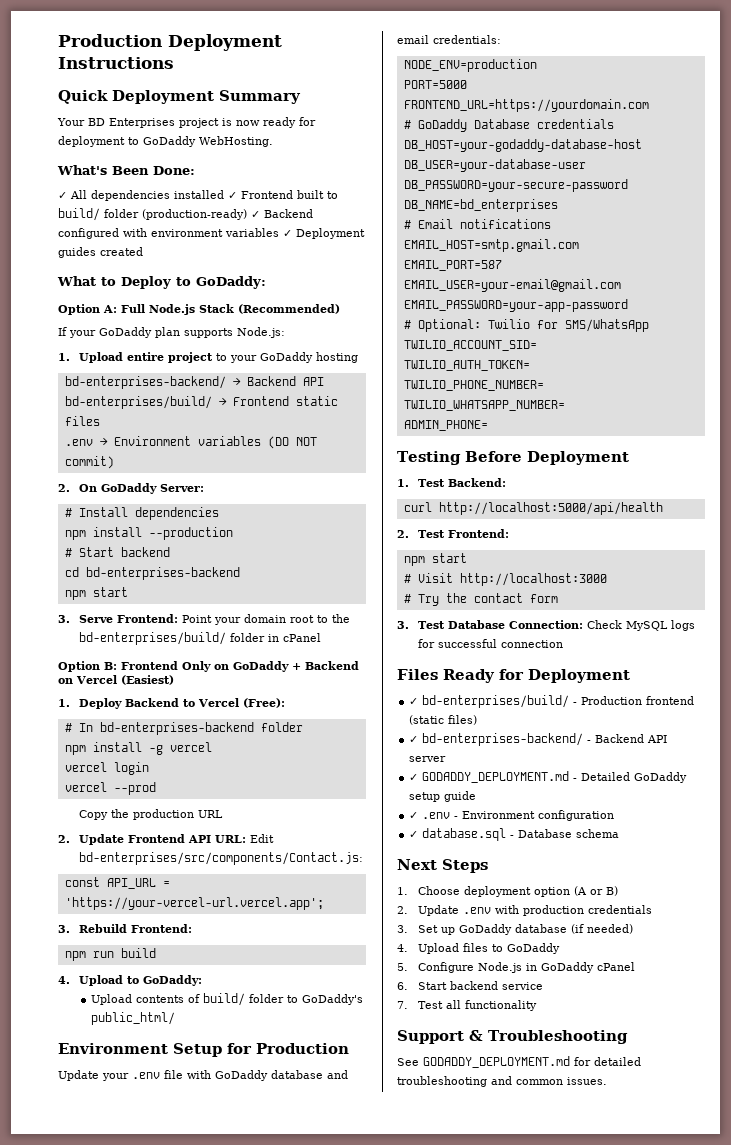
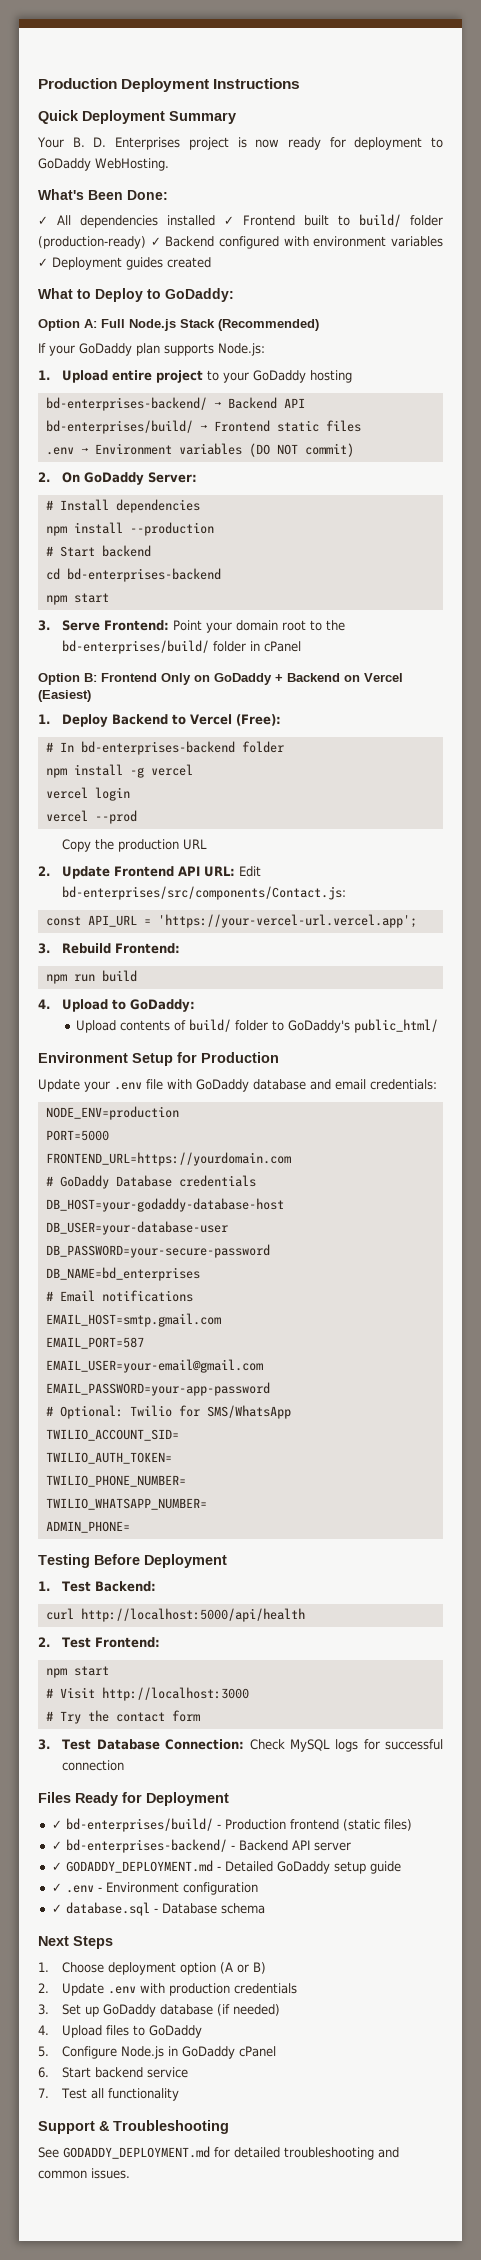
[88,118,105,126] BD -> [72,137,107,147] B. D.

